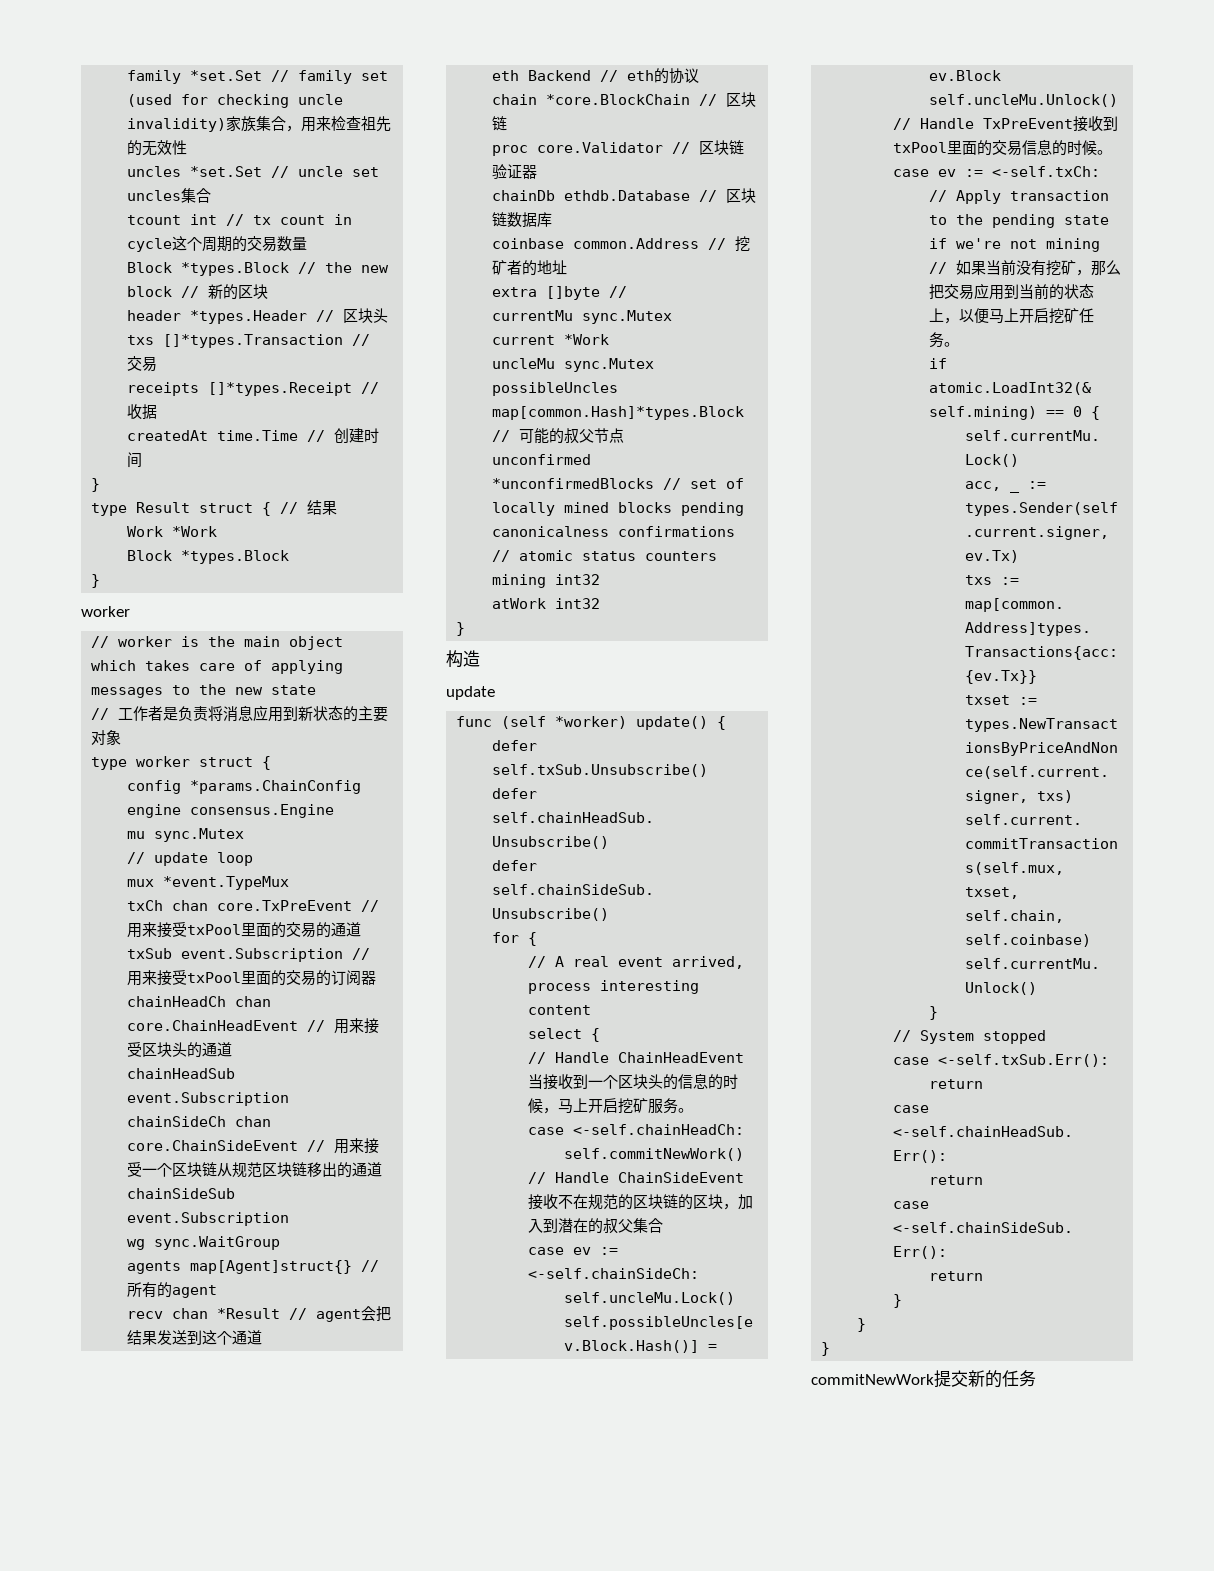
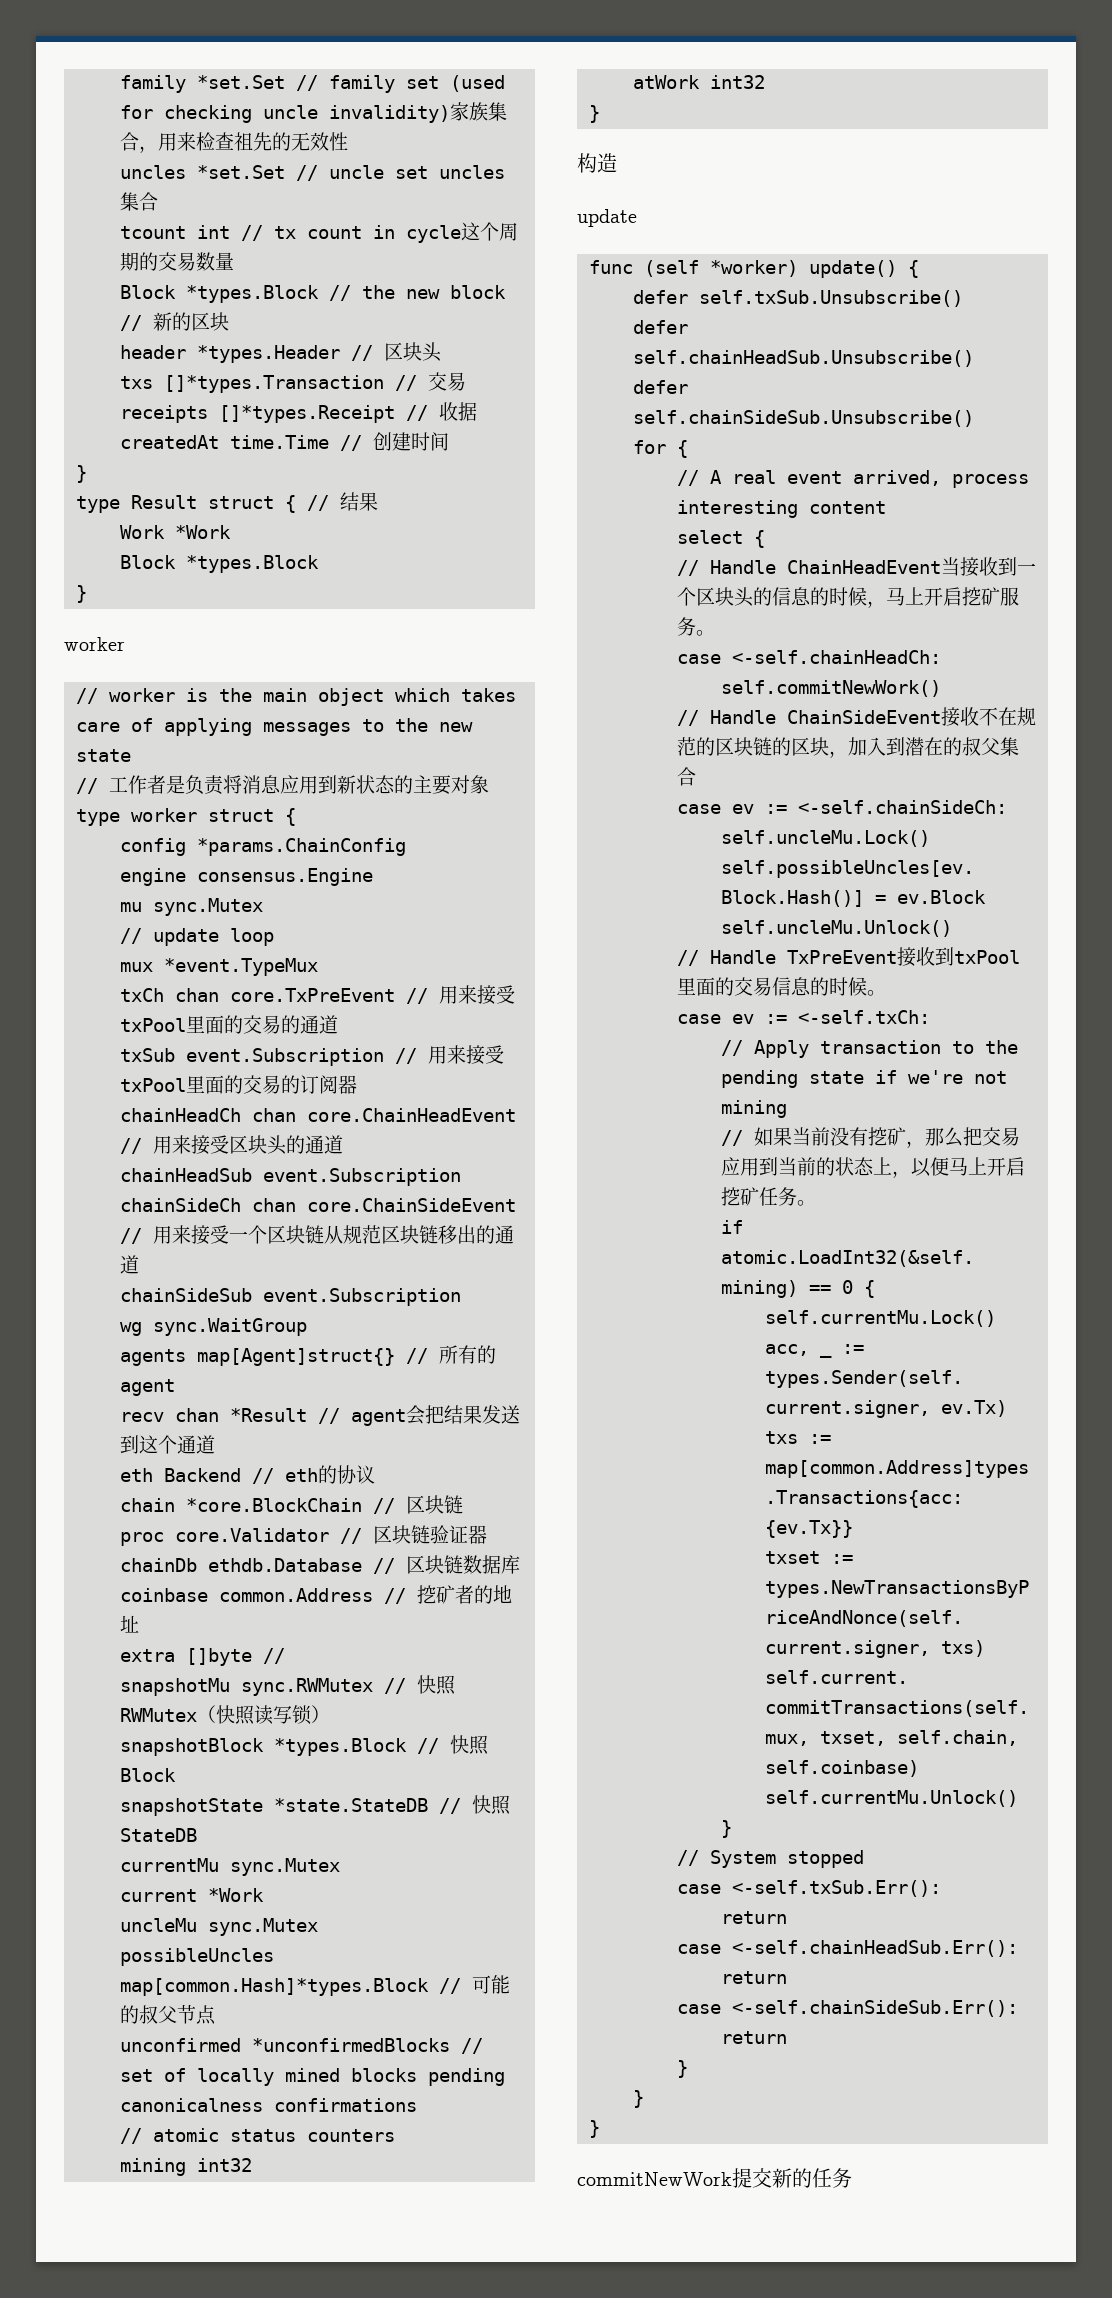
(628, 292) none -> [120,1675,456,1696] [120,1705,330,1725] [120,1735,489,1756] [120,1768,176,1782] [120,1795,511,1816] [120,1828,197,1842] // snapshotMu sync.RWMutex // 快照RWMutex（快照读写锁） // snapshotBlock *types.Block // 快照Block // snapshotState *state.StateDB // 快照StateDB

